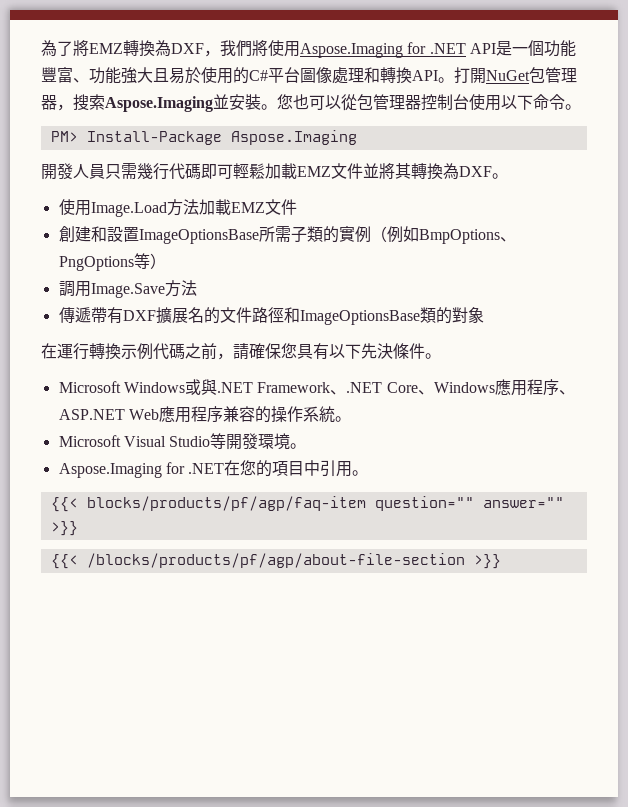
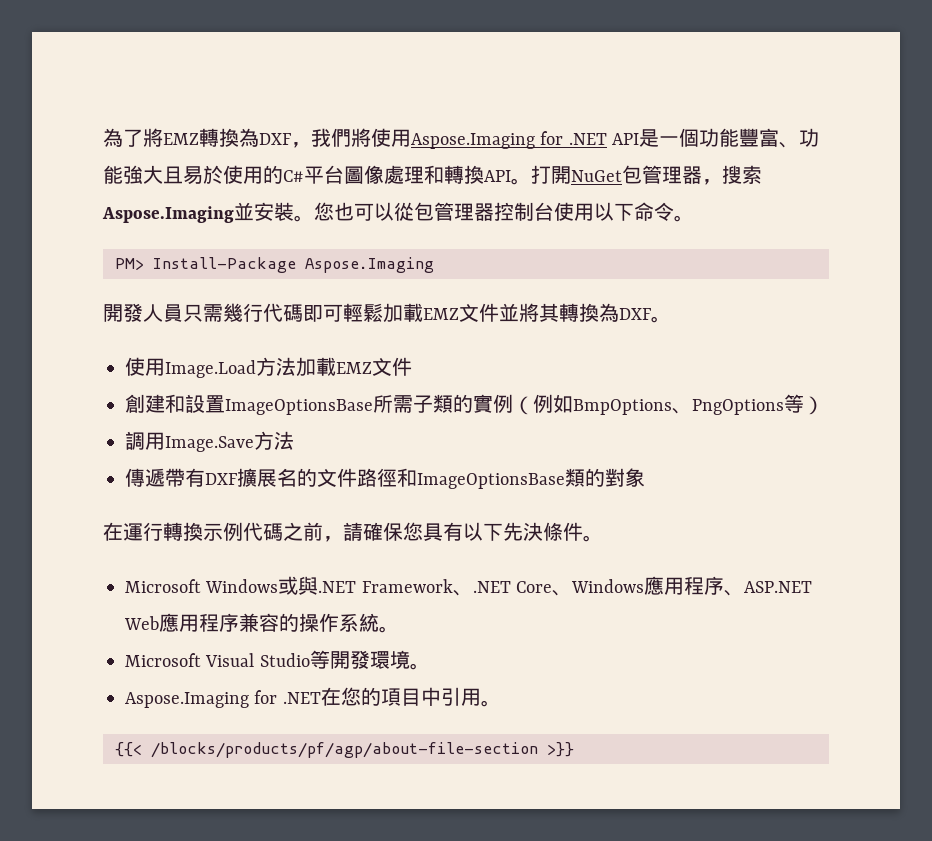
[50,496,564,512] [50,521,78,536] // {{< blocks/products/pf/agp/faq-item question="" answer="" >}} -> (501, 703) none

